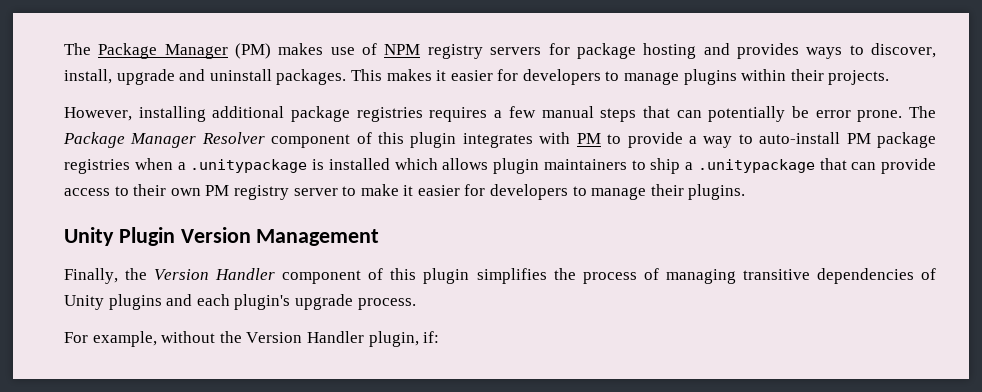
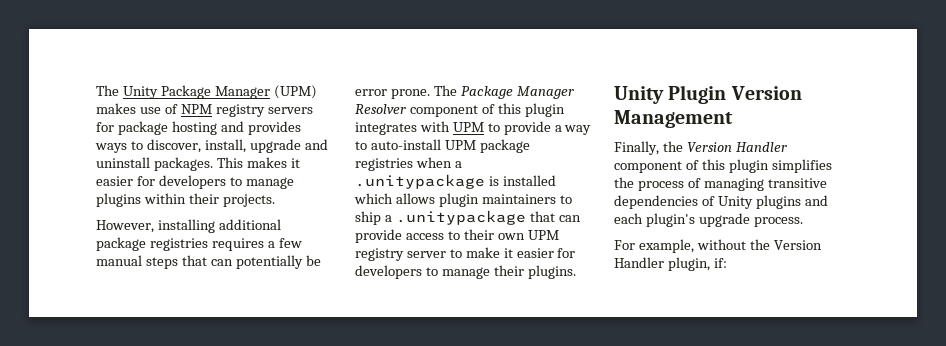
[64,43,272,59] The Package Manager (PM) -> [96,85,317,99] The Unity Package Manager (UPM)
[576,133,601,144] PM -> [452,122,484,132] UPM
[846,133,871,144] PM -> [444,140,476,150] UPM
[205,185,230,196] PM -> [527,230,559,240] UPM

